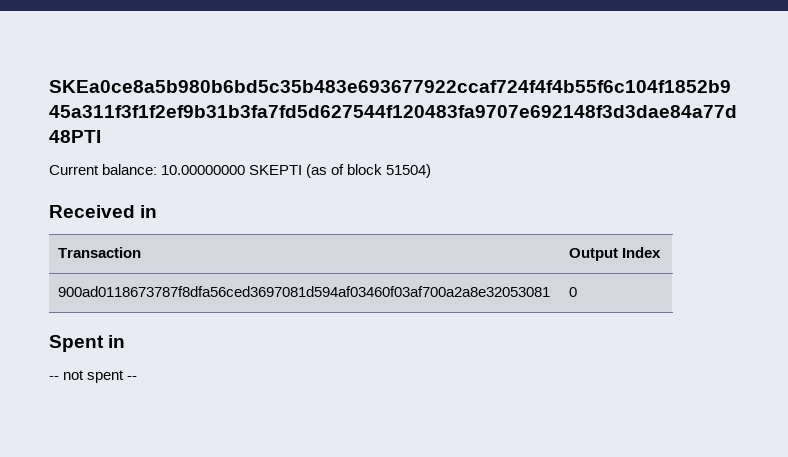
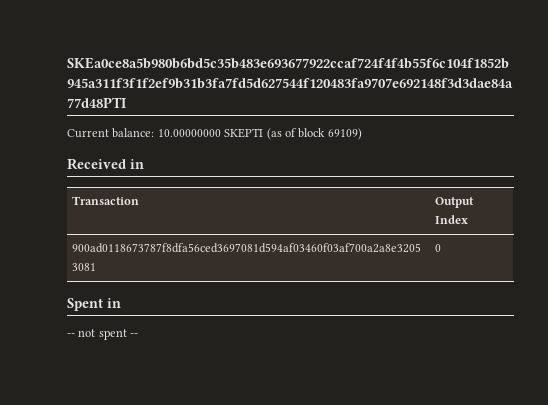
[386,164,432,178] 51504) -> [327,128,362,140] 69109)

